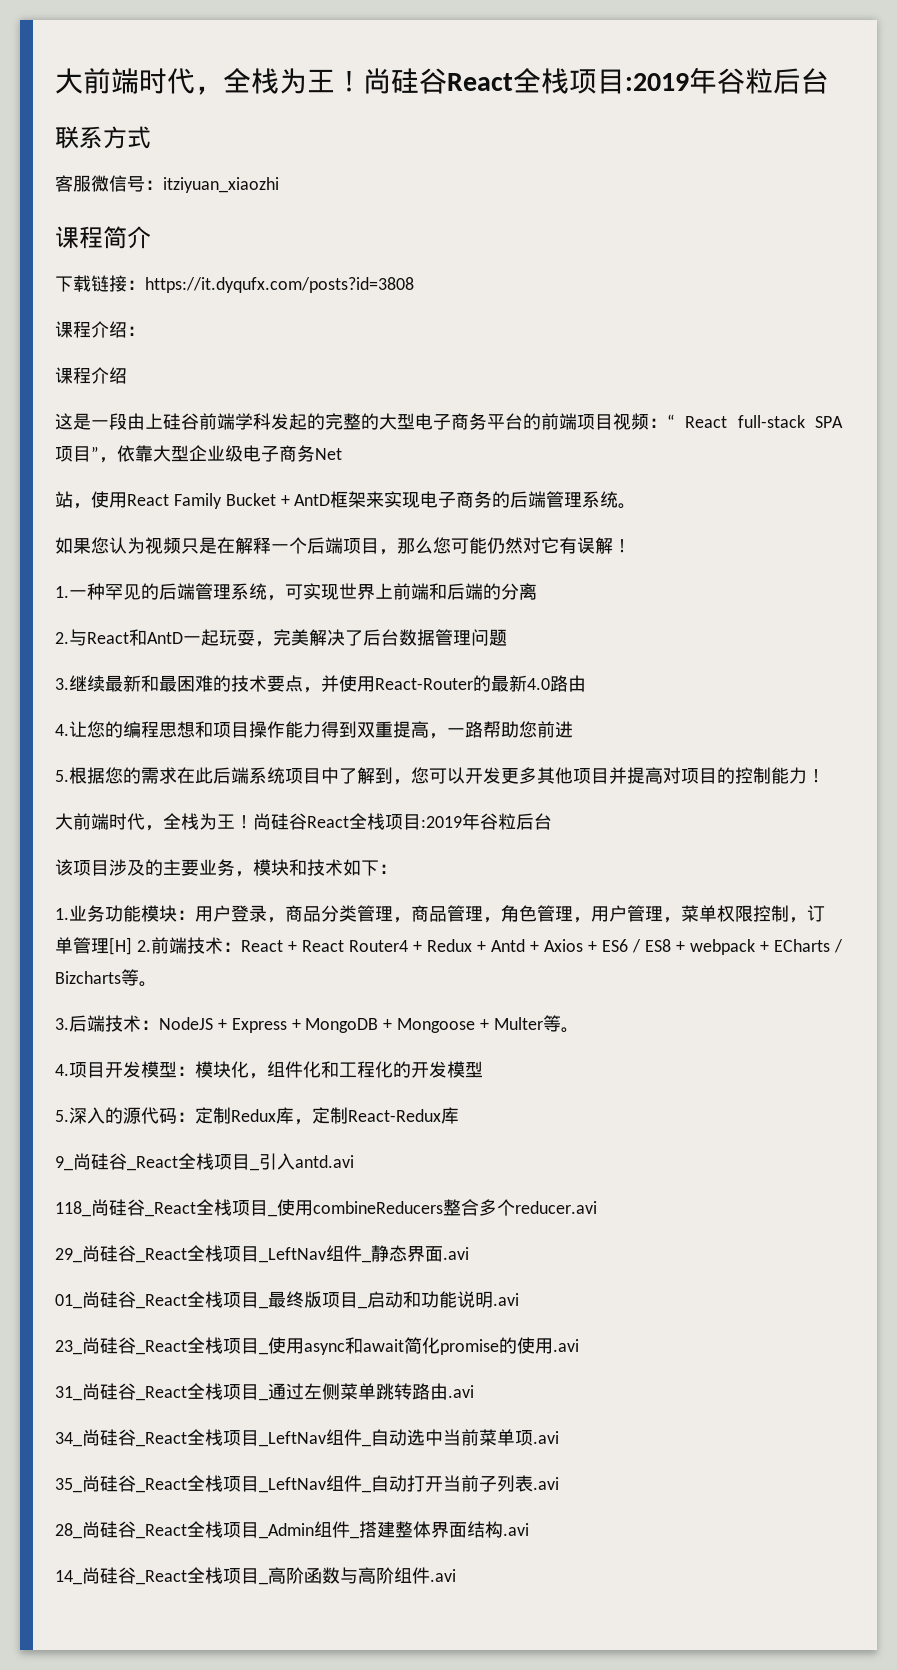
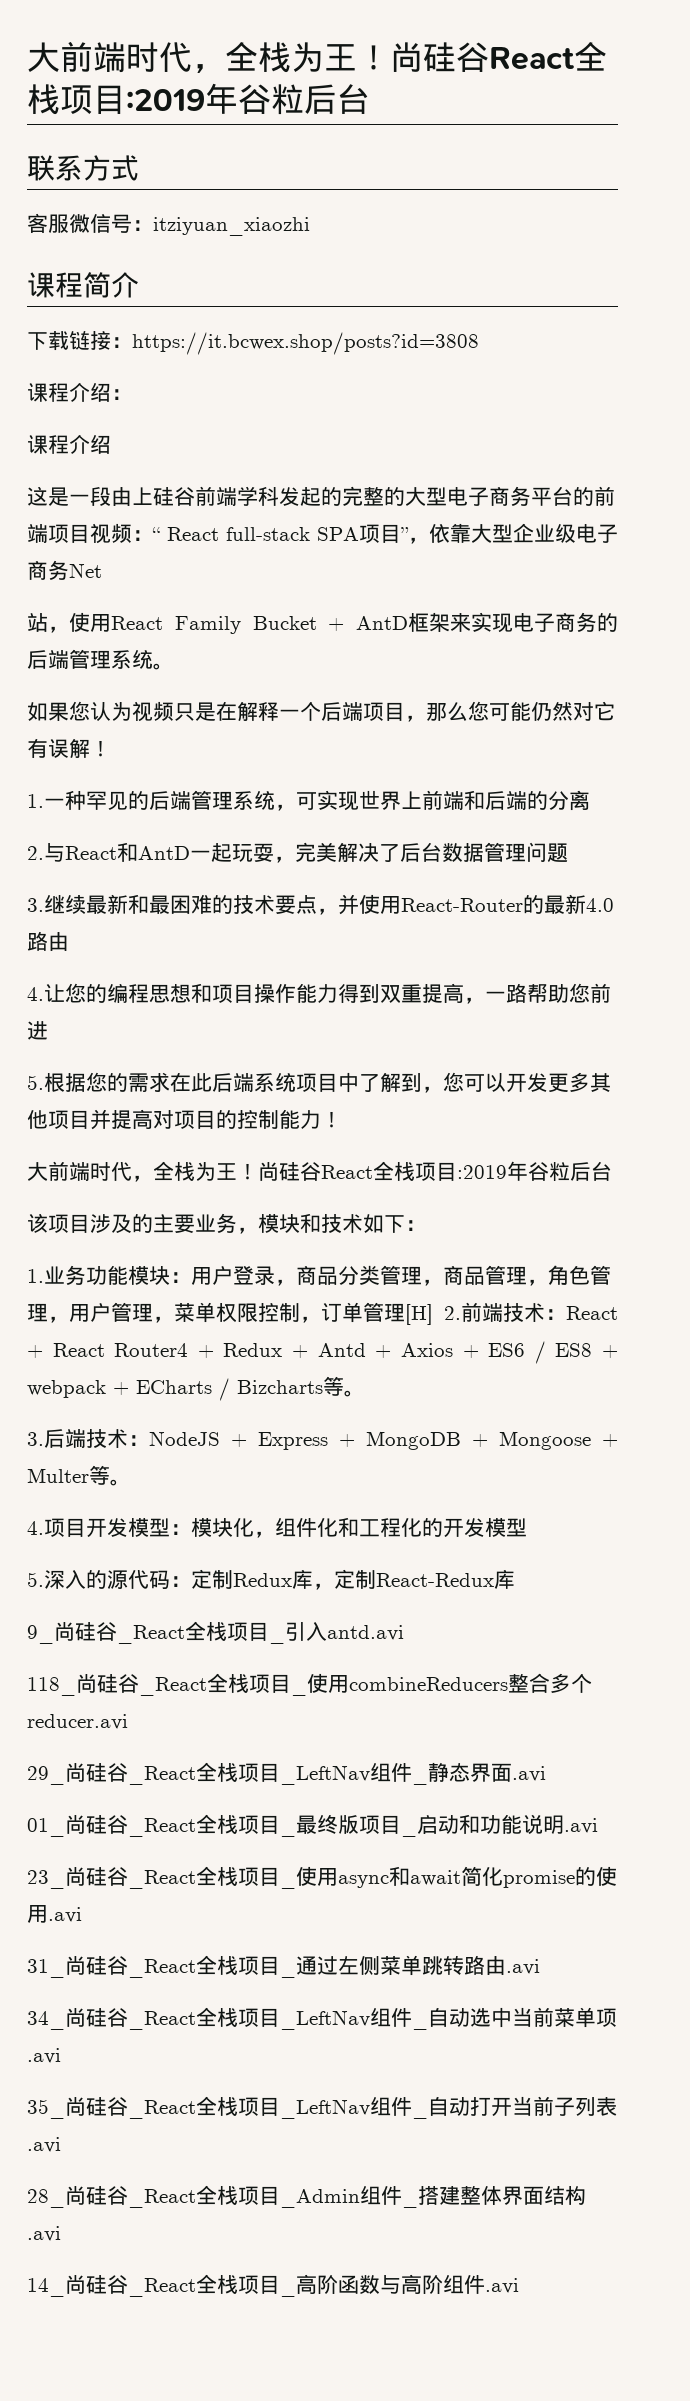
[145,277,414,293] https://it.dyqufx.com/posts?id=3808 -> [132,332,479,355] https://it.bcwex.shop/posts?id=3808

